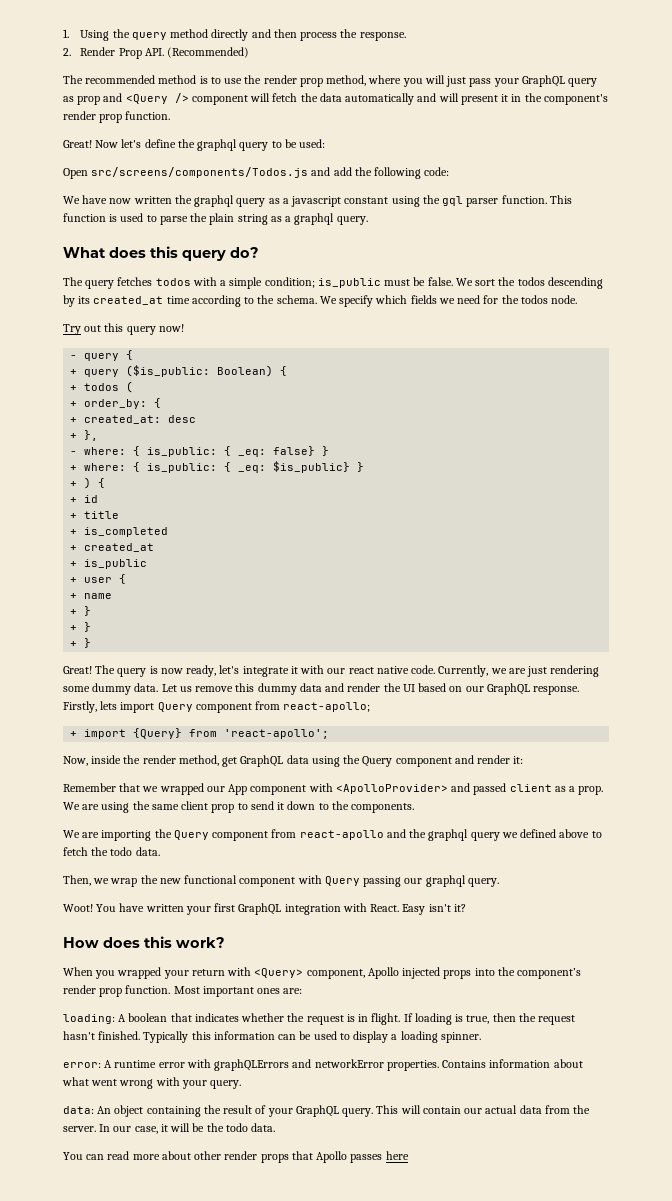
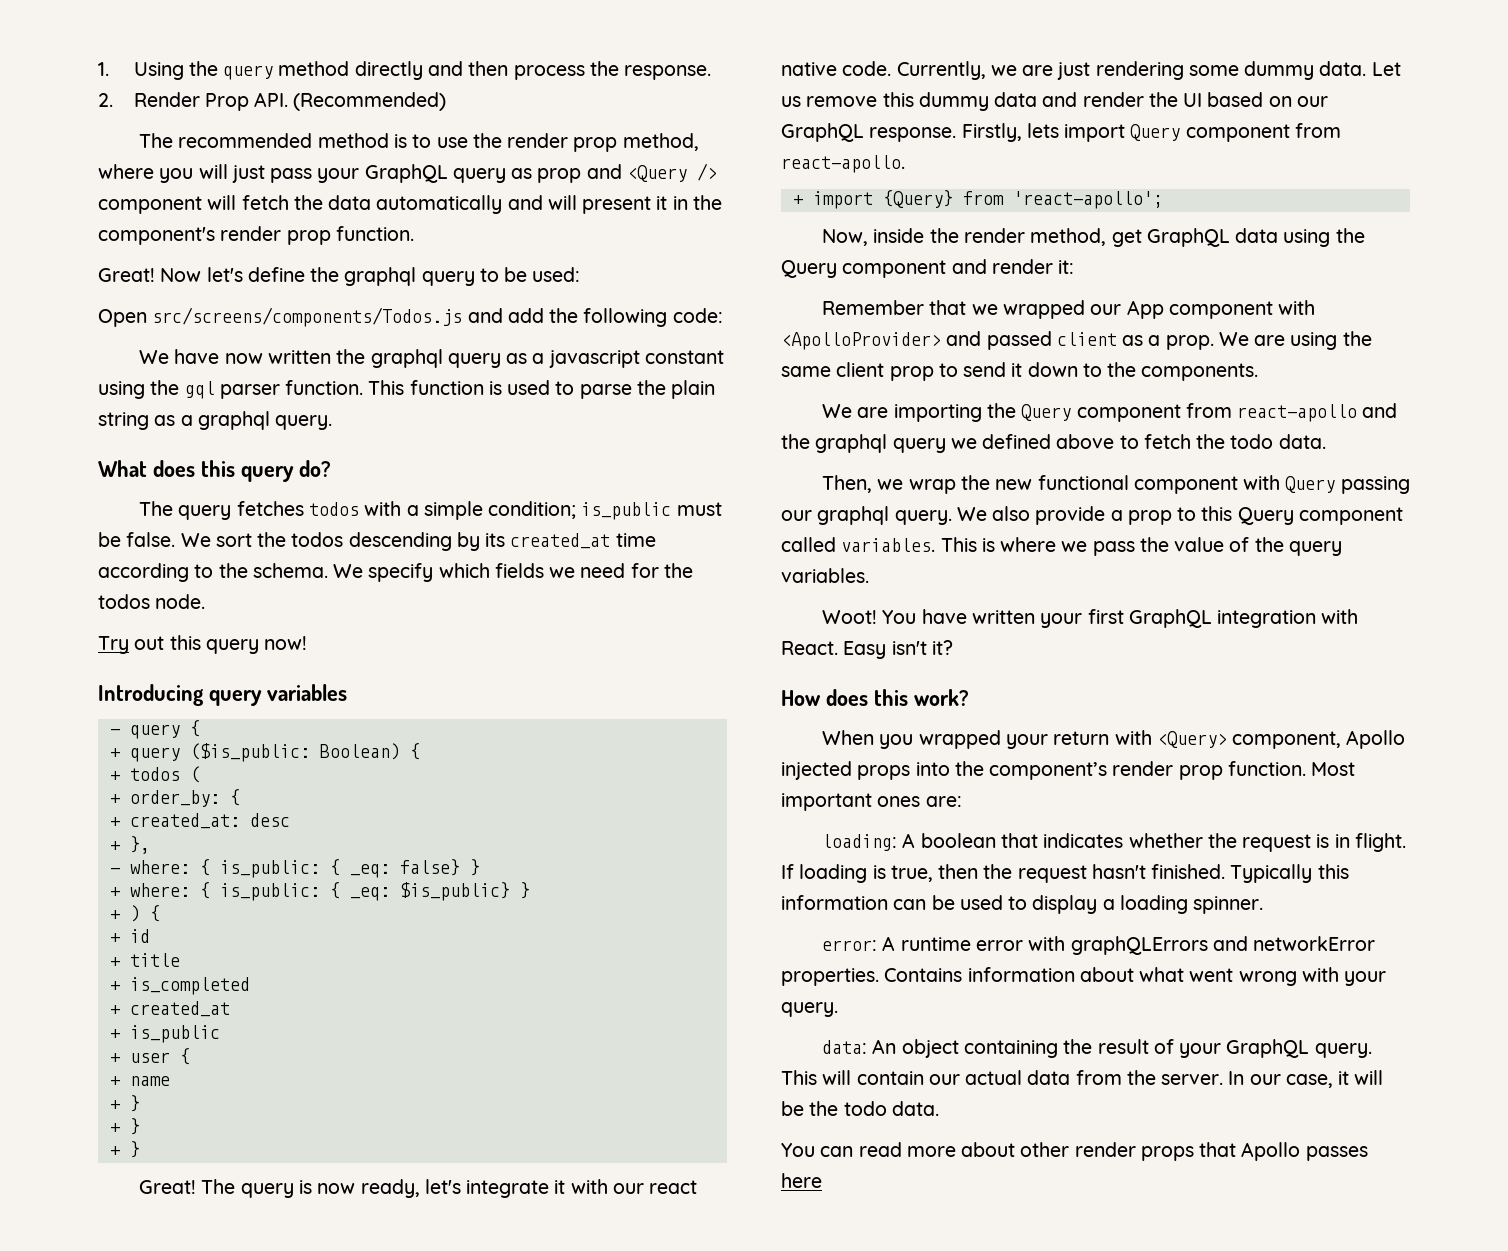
(184, 328) none -> [98,684,347,706] // Introducing query variables
[283,702,371,712] react-apollo; -> [781,155,905,173] react-apollo.
(499, 882) none -> [956,506,1403,525] [781,537,1342,556] [781,568,869,583] We also provide a prop to this Query component called variables. This is where we pass the value of the query variables.

